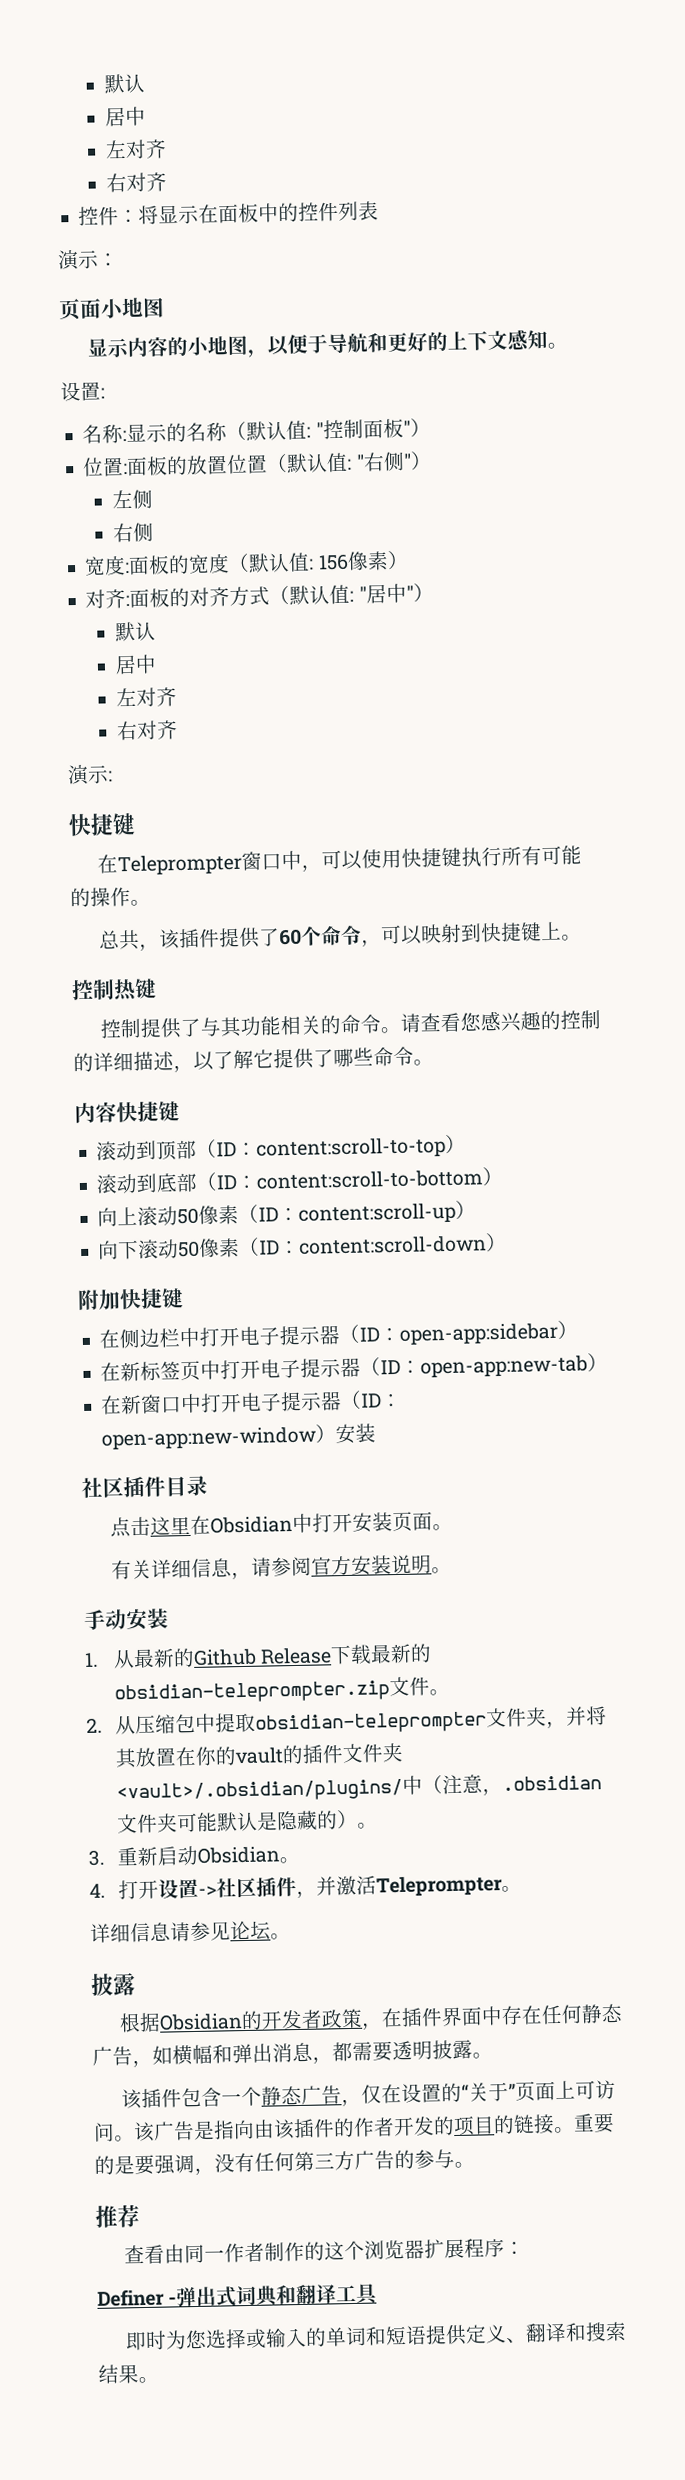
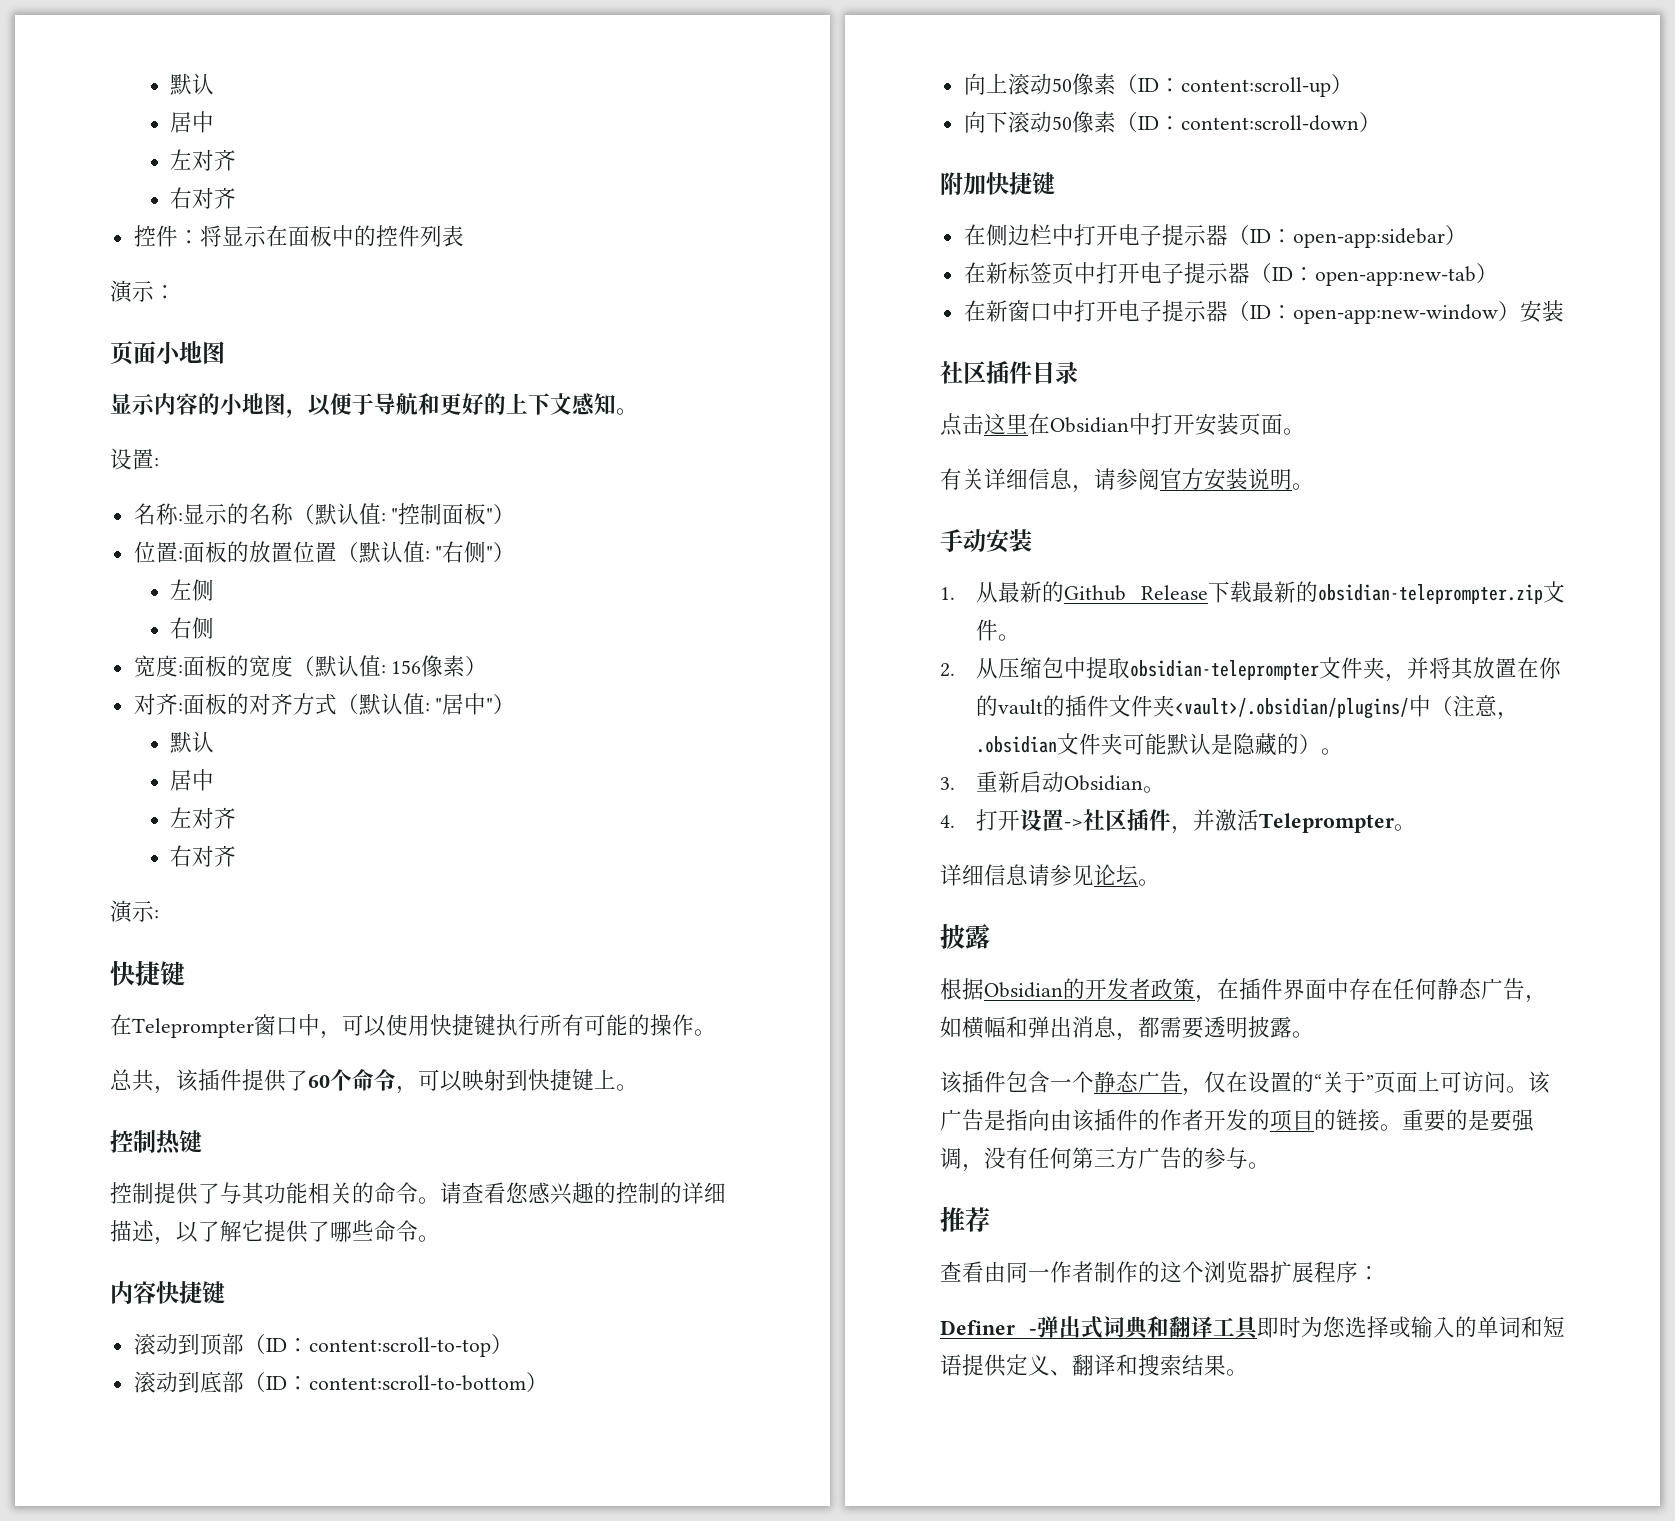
(380, 2294) // -> (1259, 1328) none

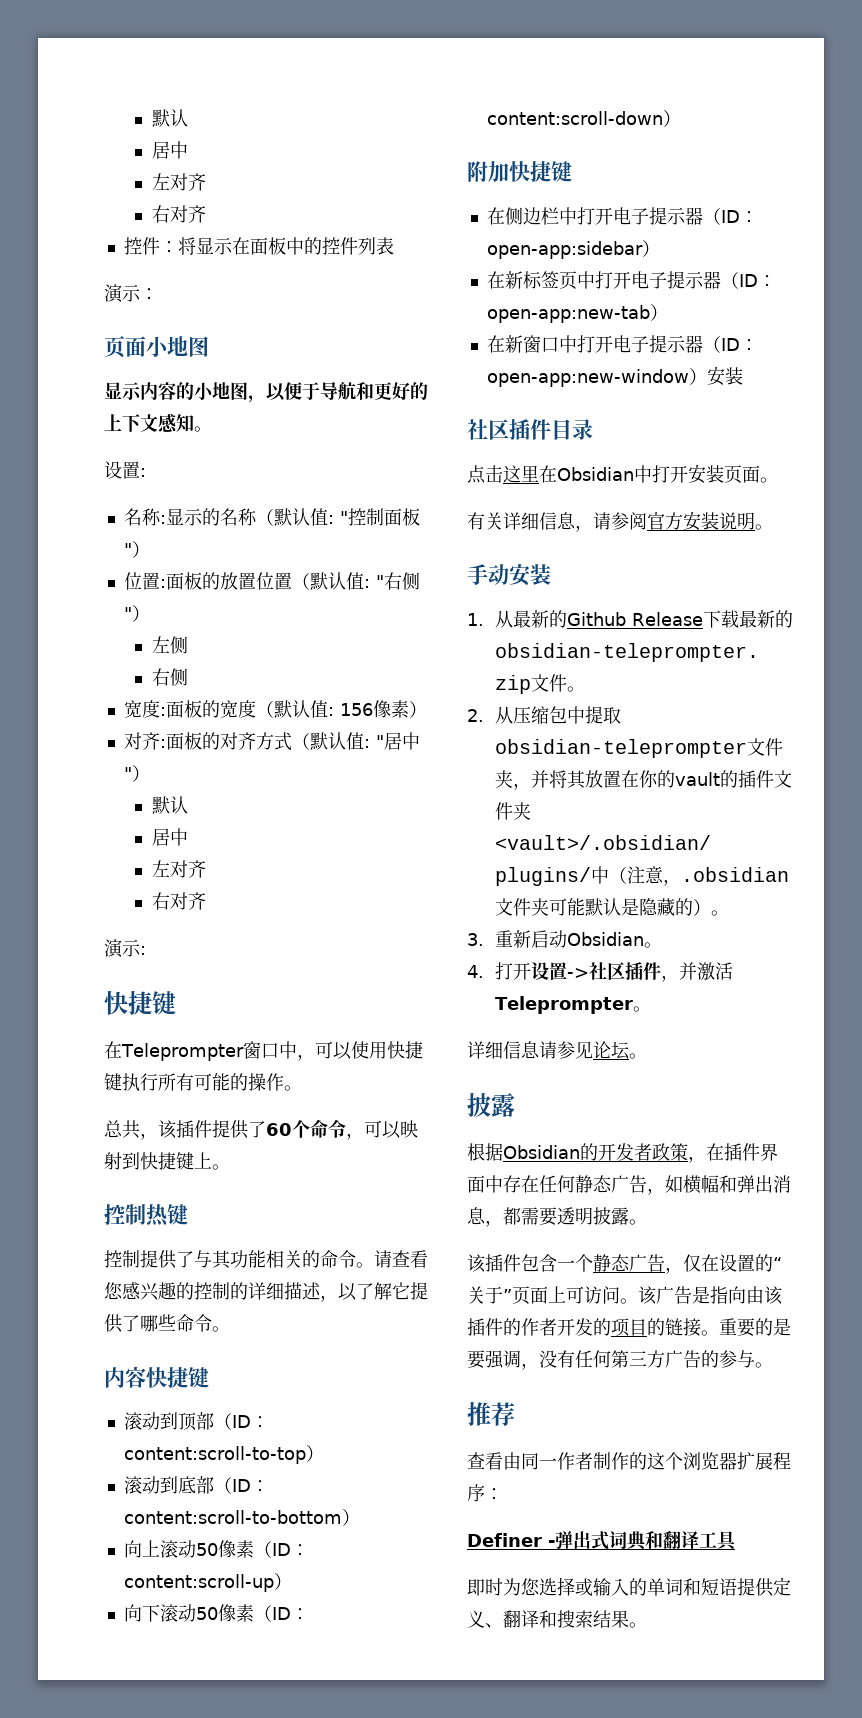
(1259, 1328) none -> (738, 1541) //

